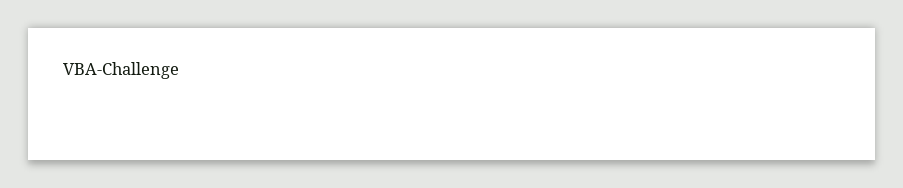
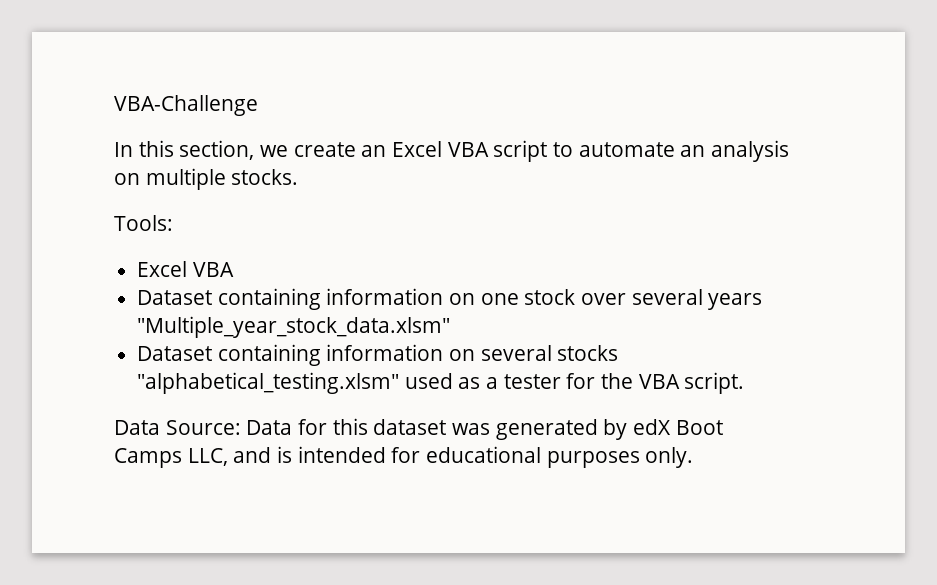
(179, 70) none -> [114,140,790,162] [114,168,299,190] [114,215,173,231] [137,261,234,277] [137,288,763,310] [137,316,451,338] [137,344,619,366] [137,372,745,394] [114,418,723,440] [114,446,694,468] // In this section, we create an Excel VBA script to automate an analysis on multiple stocks. // Tools: // Excel VBA // Dataset containing information on one stock over several years "Multiple_year_stock_data.xlsm" // Dataset containing information on several stocks "alphabetical_testing.xlsm" used as a tester for the VBA script. // Data Source: Data for this dataset was generated by edX Boot Camps LLC, and is intended for educational purposes only.

